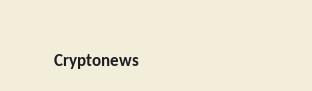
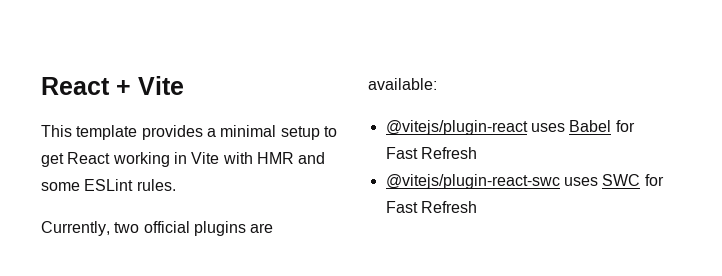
[54,54,139,69] Cryptonews -> [41,76,184,95] [41,125,337,140] [41,152,326,167] [41,179,176,191] [41,221,274,236] [368,78,437,90] [385,120,635,135] [385,147,477,159] [385,174,664,189] [385,201,477,213] React + Vite // This template provides a minimal setup to get React working in Vite with HMR and some ESLint rules. // Currently, two official plugins are available: // @vitejs/plugin-react uses Babel for Fast Refresh // @vitejs/plugin-react-swc uses SWC for Fast Refresh

